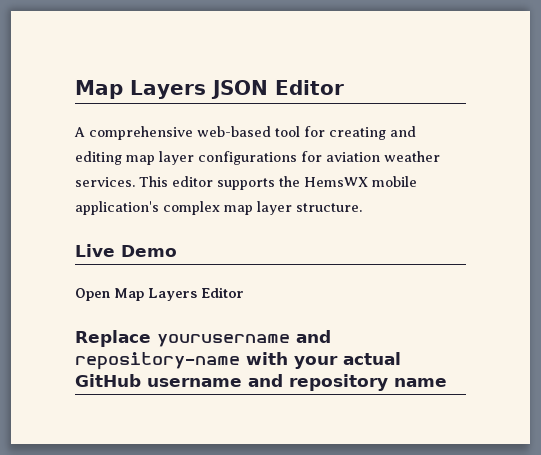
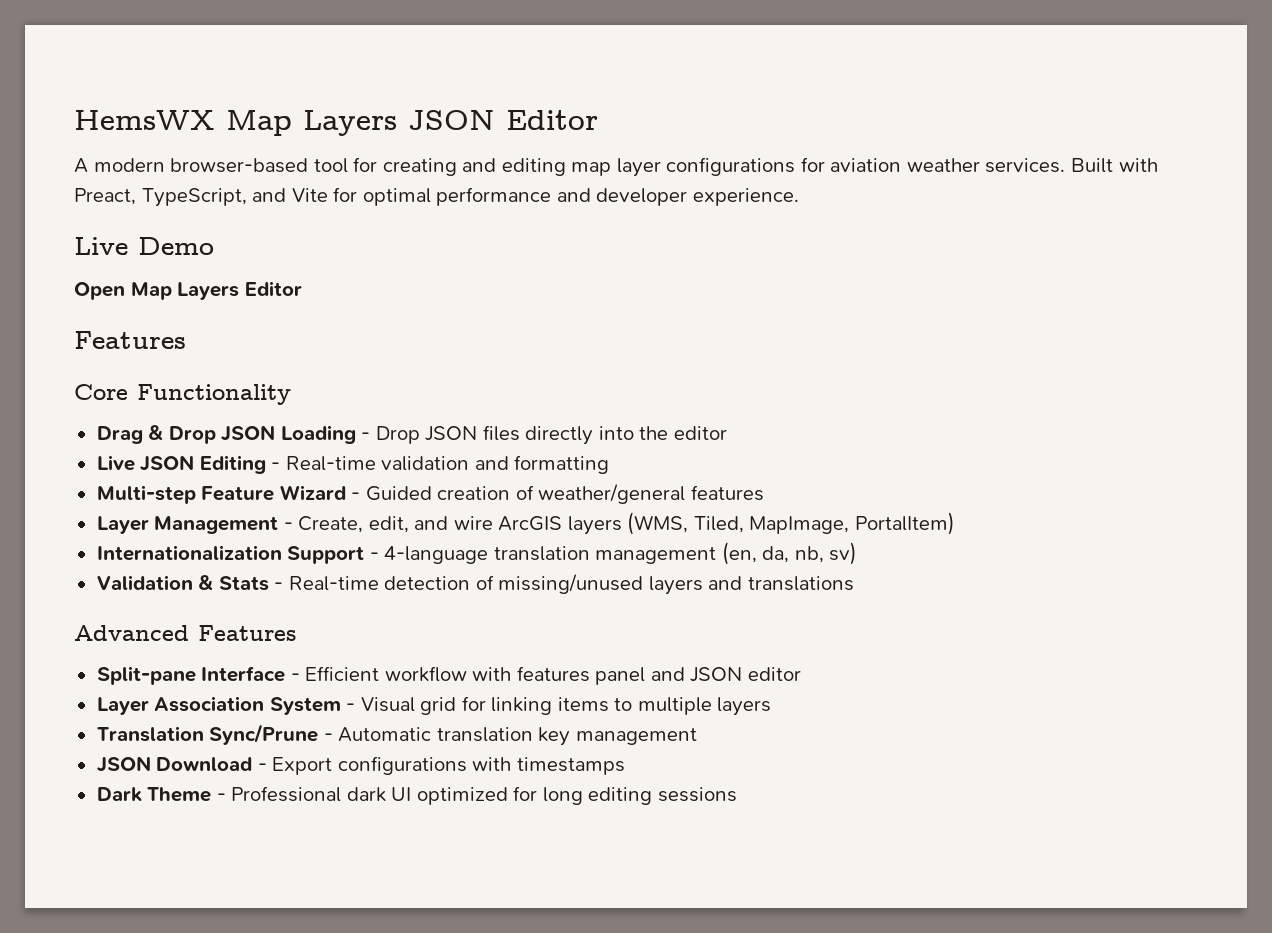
(75, 89) none -> [74,110,215,130] HemsWX
[89,126,271,140] comprehensive web-based -> [93,158,309,173] modern browser-based
[139,176,417,190] [75,201,362,215] This editor supports the HemsWX mobile application's complex map layer structure. -> [1071,158,1158,173] [74,187,799,207] Built with Preact, TypeScript, and Vite for optimal performance and developer experience.
[75,330,331,347] [75,352,401,370] [75,374,447,391] Replace yourusername and repository-name with your actual GitHub username and repository name -> [74,331,186,349] [74,384,291,405] [96,425,727,445] [96,455,610,474] [96,484,764,504] [96,512,955,535] [96,542,858,565] [96,574,854,595] [74,625,296,641] [96,666,801,685] [96,696,772,716] [96,724,697,746] [96,756,625,775] [96,786,737,805] Features // Core Functionality // Drag & Drop JSON Loading - Drop JSON files directly into the editor // Live JSON Editing - Real-time validation and formatting // Multi-step Feature Wizard - Guided creation of weather/general features // Layer Management - Create, edit, and wire ArcGIS layers (WMS, Tiled, MapImage, PortalItem) // Internationalization Support - 4-language translation management (en, da, nb, sv) // Validation & Stats - Real-time detection of missing/unused layers and translations // Advanced Features // Split-pane Interface - Efficient workflow with features panel and JSON editor // Layer Association System - Visual grid for linking items to multiple layers // Translation Sync/Prune - Automatic translation key management // JSON Download - Export configurations with timestamps // Dark Theme - Professional dark UI optimized for long editing sessions

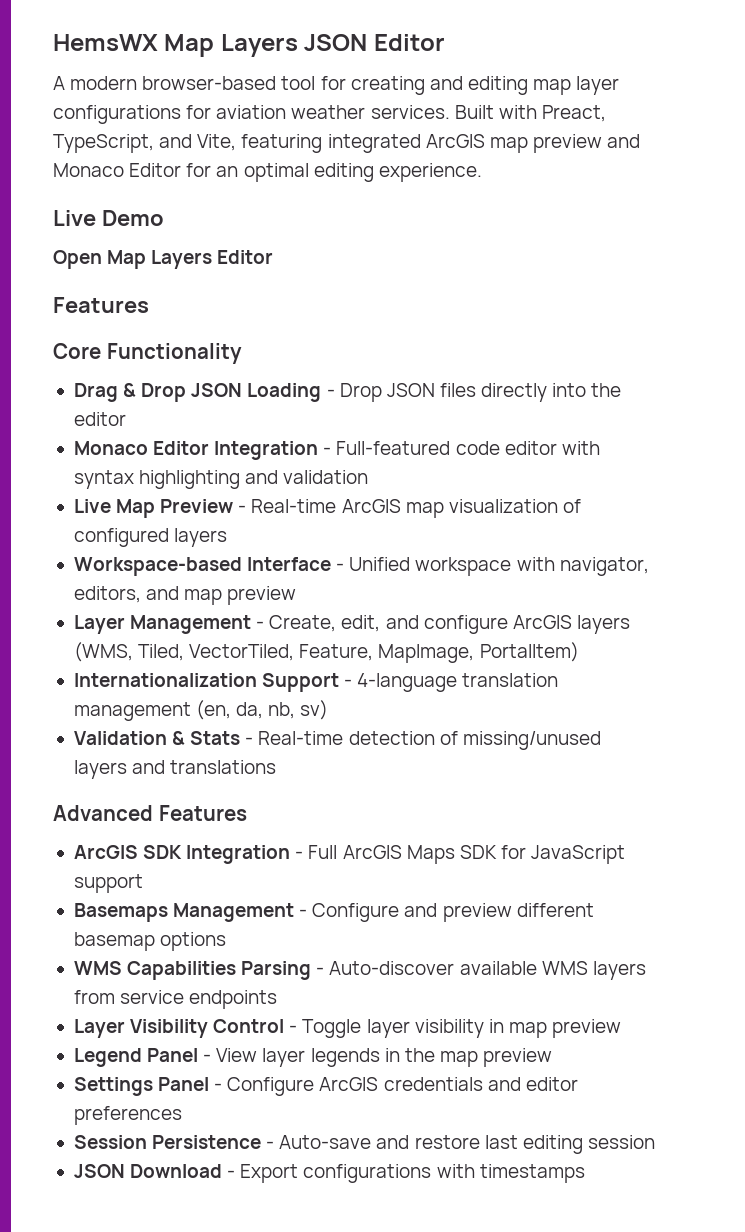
[291,187,688,206] Vite for optimal performance and developer -> [197,134,641,153] [53,163,374,182] Vite, featuring integrated ArcGIS map preview and Monaco Editor for an optimal editing
[96,455,610,474] [96,484,764,504] Live JSON Editing - Real-time validation and formatting // Multi-step Feature Wizard - Guided creation of weather/general features -> [73,441,600,460] [73,470,369,489] [73,499,581,518] [73,528,228,547] [73,557,649,576] [73,586,297,605] Monaco Editor Integration - Full-featured code editor with syntax highlighting and validation // Live Map Preview - Real-time ArcGIS map visualization of configured layers // Workspace-based Interface - Unified workspace with navigator, editors, and map preview
[453,516,493,530] wire -> [423,615,508,634] configure
(744, 524) none -> [189,644,374,661] VectorTiled, Feature,
[96,666,801,685] [96,696,772,716] [96,724,697,746] Split-pane Interface - Efficient workflow with features panel and JSON editor // Layer Association System - Visual grid for linking items to multiple layers // Translation Sync/Prune - Automatic translation key management -> [73,845,626,864] [73,874,143,893] [73,903,594,922] [73,932,227,951] [73,961,646,980] [73,990,278,1009] [73,1019,622,1038] [73,1048,553,1067] [73,1077,578,1096] [73,1106,182,1125] [73,1135,655,1154] ArcGIS SDK Integration - Full ArcGIS Maps SDK for JavaScript support // Basemaps Management - Configure and preview different basemap options // WMS Capabilities Parsing - Auto-discover available WMS layers from service endpoints // Layer Visibility Control - Toggle layer visibility in map preview // Legend Panel - View layer legends in the map preview // Settings Panel - Configure ArcGIS credentials and editor preferences // Session Persistence - Auto-save and restore last editing session
[96,786,737,805] // Dark Theme - Professional dark UI optimized for long editing sessions -> (585, 1173) none

